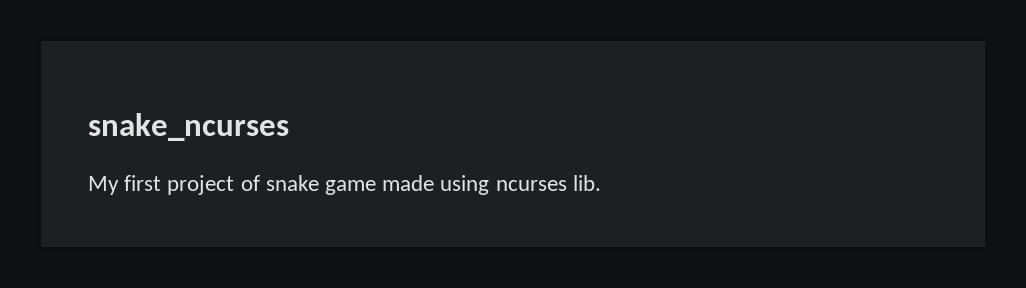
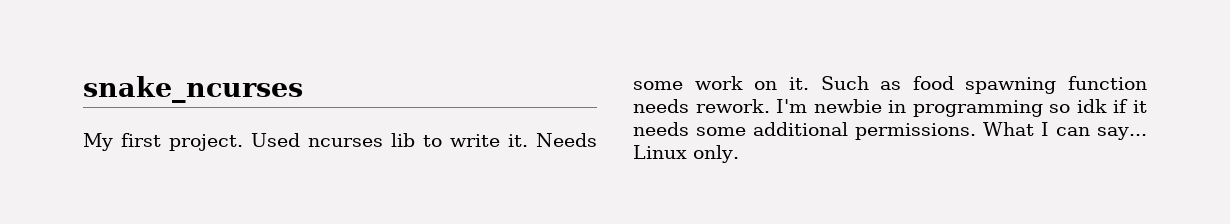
[167,175,601,195] project of snake game made using ncurses lib. -> [169,133,597,151] [633,76,1147,94] [633,99,1147,117] [633,122,1148,140] [633,145,739,163] project. Used ncurses lib to write it. Needs some work on it. Such as food spawning function needs rework. I'm newbie in programming so idk if it needs some additional permissions. What I can say... Linux only.

